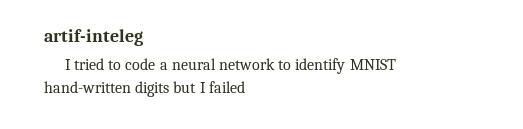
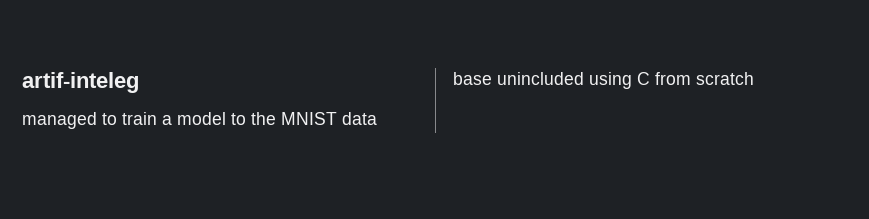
[64,58,396,74] [44,81,245,97] I tried to code a neural network to identify MNIST hand-written digits but I failed -> [22,112,377,129] [453,72,754,89] managed to train a model to the MNIST data base unincluded using C from scratch

